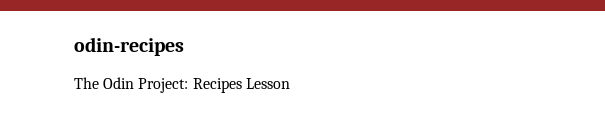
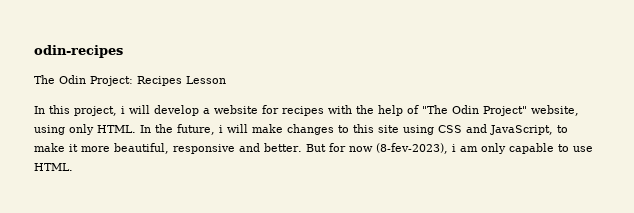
(290, 83) none -> [34,105,579,116] [34,124,568,135] [34,143,593,154] [34,163,73,171] // In this project, i will develop a website for recipes with the help of "The Odin Project" website, using only HTML. In the future, i will make changes to this site using CSS and JavaScript, to make it more beautiful, responsive and better. But for now (8-fev-2023), i am only capable to use HTML.

